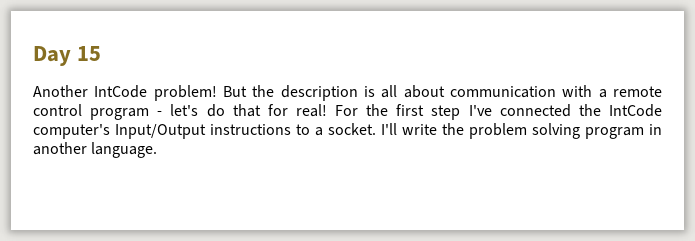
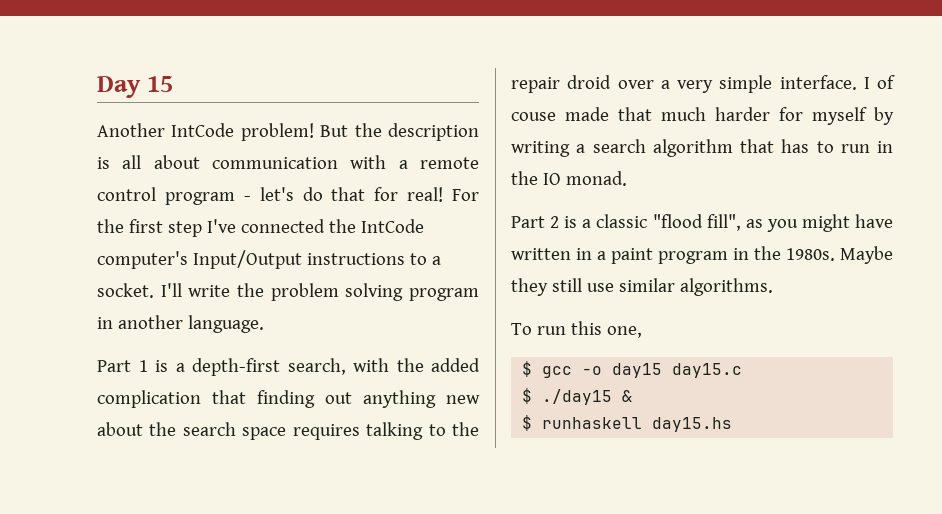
(158, 150) none -> [97,358,480,376] [97,390,480,408] [97,422,480,440] [511,75,895,93] [511,107,894,125] [511,139,893,157] [511,171,627,186] [511,214,893,232] [511,246,893,264] [511,278,773,296] [511,321,642,338] [522,361,743,378] [522,388,633,405] [522,415,733,432] // Part 1 is a depth-first search, with the added complication that finding out anything new about the search space requires talking to the repair droid over a very simple interface. I of couse made that much harder for myself by writing a search algorithm that has to run in the IO monad. // Part 2 is a classic "flood fill", as you might have written in a paint program in the 1980s. Maybe they still use similar algorithms. // To run this one, // $ gcc -o day15 day15.c // $ ./day15 & // $ runhaskell day15.hs

